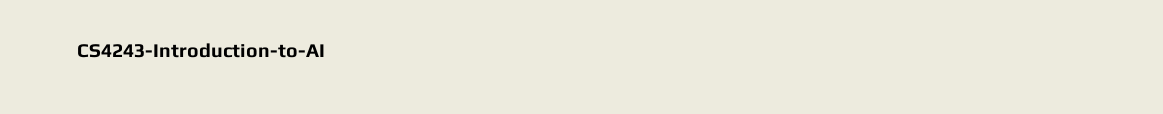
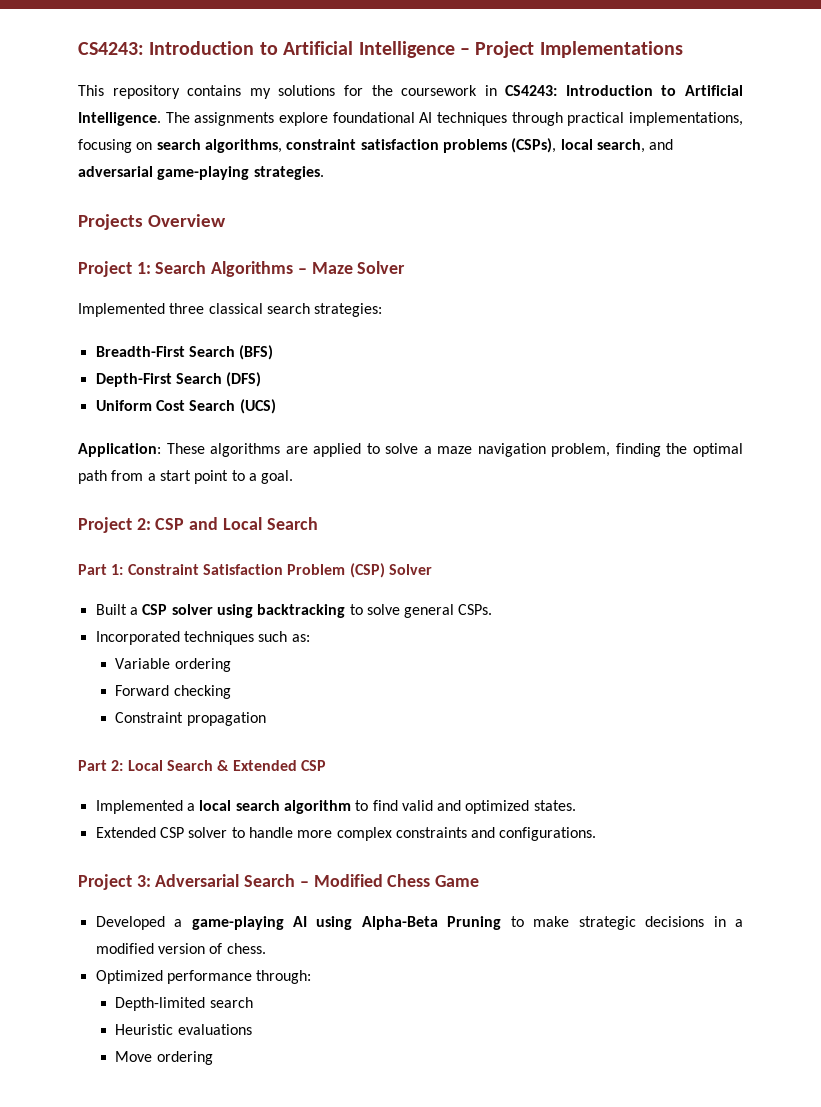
[77,43,325,58] CS4243-Introduction-to-AI -> [78,41,683,58] [78,85,743,99] [78,112,743,126] [78,138,674,153] [78,166,324,180] [78,214,226,230] [78,261,406,277] [78,303,383,317] [95,345,274,360] [95,372,262,387] [95,399,276,414] [78,443,744,457] [78,470,294,484] [78,517,318,533] [78,563,432,578] [95,604,493,618] [95,631,310,645] [115,658,231,672] [115,685,231,699] [115,712,266,726] [78,760,326,771] [95,800,576,814] [95,827,597,841] [78,874,480,890] [95,916,743,930] [95,943,266,954] [95,970,312,984] [115,997,253,1011] [115,1024,252,1035] [115,1051,213,1065] CS4243: Introduction to Artificial Intelligence – Project Implementations // This repository contains my solutions for the coursework in CS4243: Introduction to Artificial Intelligence. The assignments explore foundational AI techniques through practical implementations, focusing on search algorithms, constraint satisfaction problems (CSPs), local search, and adversarial game-playing strategies. // Projects Overview // Project 1: Search Algorithms – Maze Solver // Implemented three classical search strategies: // Breadth-First Search (BFS) // Depth-First Search (DFS) // Uniform Cost Search (UCS) // Application: These algorithms are applied to solve a maze navigation problem, finding the optimal path from a start point to a goal. // Project 2: CSP and Local Search // Part 1: Constraint Satisfaction Problem (CSP) Solver // Built a CSP solver using backtracking to solve general CSPs. // Incorporated techniques such as: // Variable ordering // Forward checking // Constraint propagation // Part 2: Local Search & Extended CSP // Implemented a local search algorithm to find valid and optimized states. // Extended CSP solver to handle more complex constraints and configurations. // Project 3: Adversarial Search – Modified Chess Game // Developed a game-playing AI using Alpha-Beta Pruning to make strategic decisions in a modified version of chess. // Optimized performance through: // Depth-limited search // Heuristic evaluations // Move ordering

